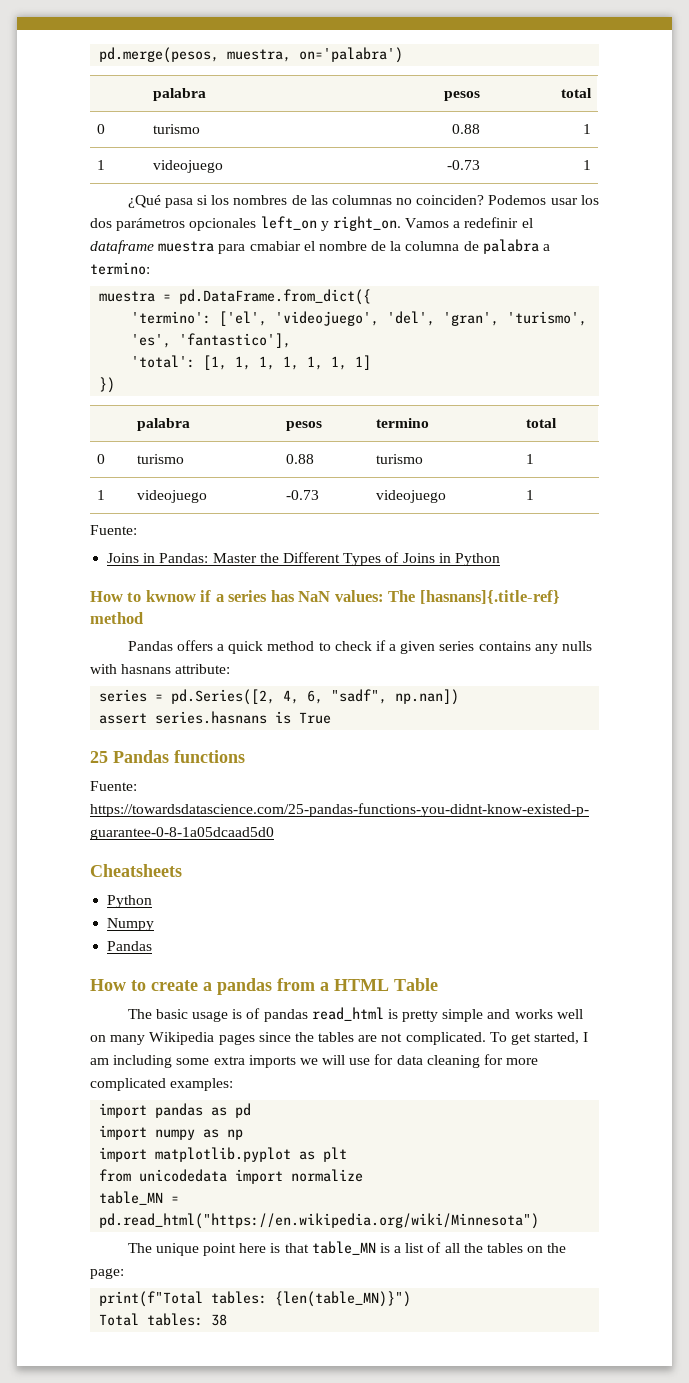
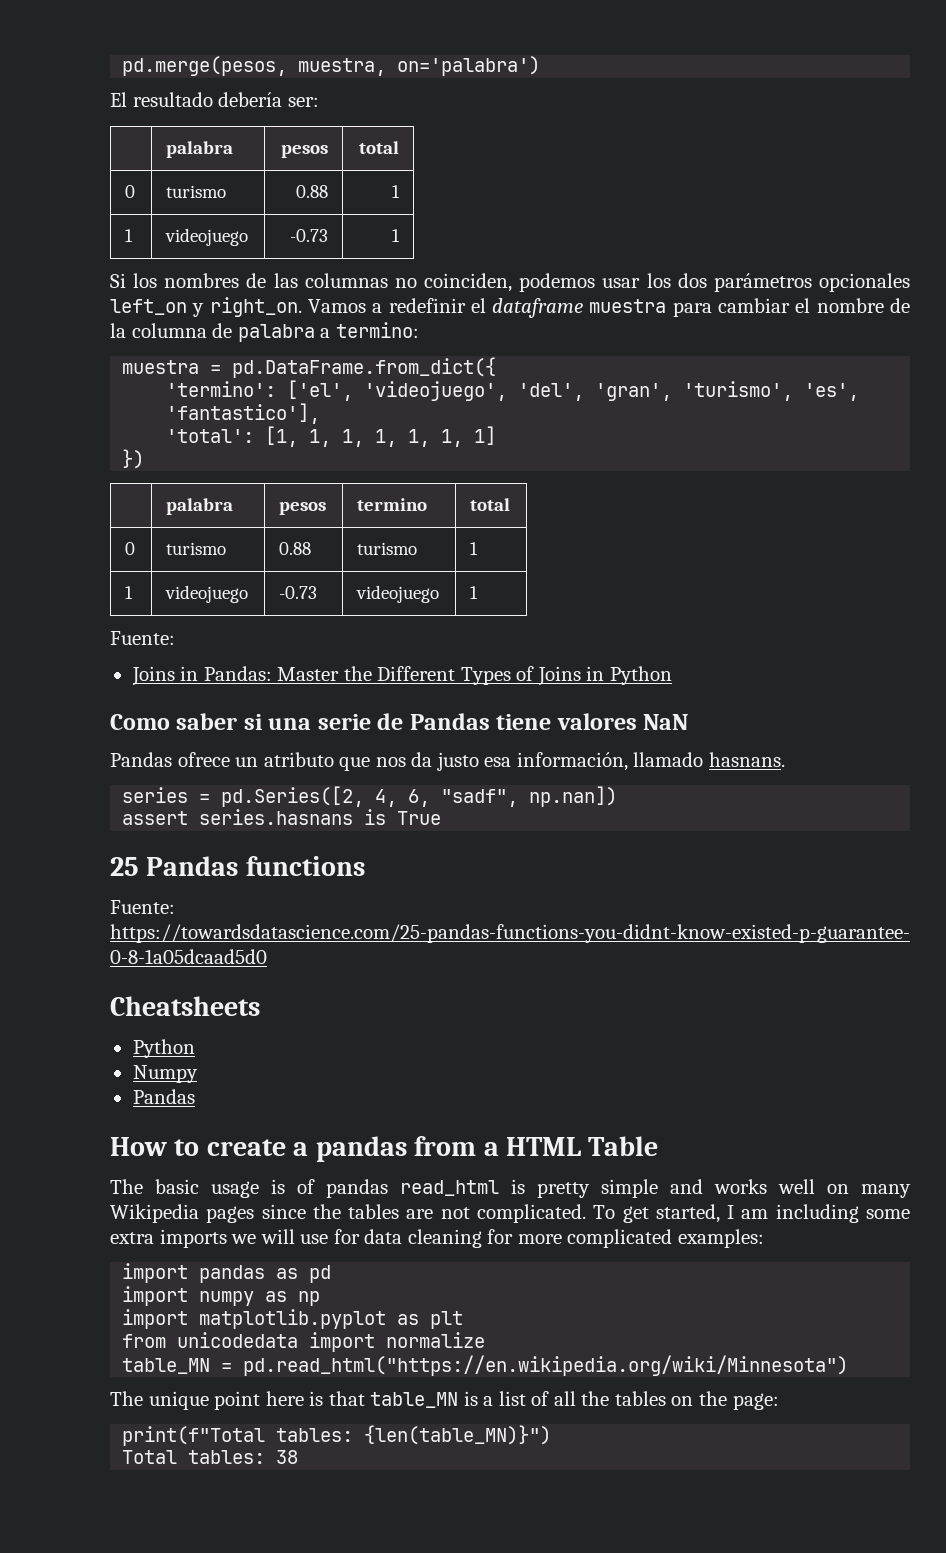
(404, 55) none -> [110,92,319,107] // El resultado debería ser:
[127,195,209,208] ¿Qué pasa si -> [110,273,126,288] Si
[416,195,547,205] coinciden? Podemos -> [424,273,596,292] coinciden, podemos
[249,241,301,251] cmabiar -> [718,298,791,313] cambiar
[90,590,560,604] [90,612,143,624] [127,640,593,654] [90,664,231,674] How to kwnow if a series has NaN values: The [hasnans]{.title-ref} method // Pandas offers a quick method to check if a given series contains any nulls with hasnans attribute: -> [110,713,689,730] [110,752,785,771] Como saber si una serie de Pandas tiene valores NaN // Pandas ofrece un atributo que nos da justo esa información, llamado hasnans.

